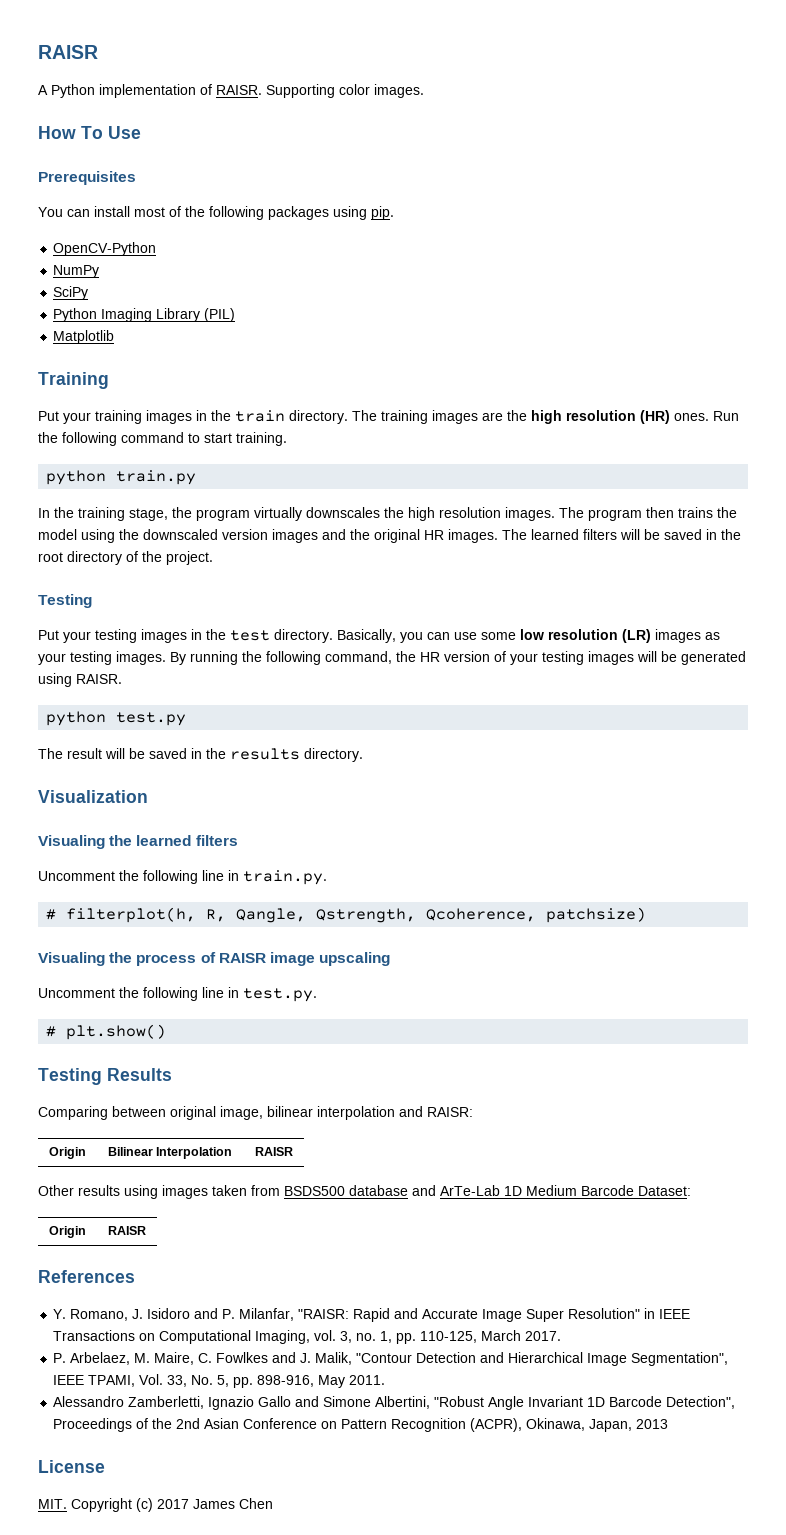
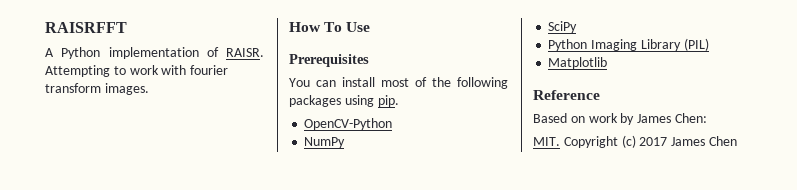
[38,45,98,59] RAISR -> [45,22,127,33] RAISRFFT
[266,84,370,98] Supporting color -> [45,65,229,77] [45,83,101,93] Attempting to work with fourier transform
[38,372,109,389] [38,410,739,424] [38,432,287,446] [46,470,197,485] [38,507,737,521] [38,529,741,543] [38,551,213,565] [38,594,92,608] [38,629,720,643] [38,651,746,665] [38,673,122,687] [46,711,187,726] [38,748,363,762] [38,790,148,803] [38,835,238,849] [38,870,327,885] [46,907,647,923] [38,952,391,966] [38,987,317,1002] [46,1024,167,1040] [38,1068,172,1085] [38,1106,473,1120] [49,1147,86,1159] [107,1147,233,1159] [254,1147,293,1156] [38,1185,691,1199] [49,1226,86,1238] [107,1226,146,1235] [38,1270,135,1283] [53,1308,691,1322] [53,1330,562,1344] [53,1352,729,1366] [53,1374,386,1388] [53,1396,736,1410] [53,1418,669,1432] [38,1460,105,1473] Training // Put your training images in the train directory. The training images are the high resolution (HR) ones. Run the following command to start training. // python train.py // In the training stage, the program virtually downscales the high resolution images. The program then trains the model using the downscaled version images and the original HR images. The learned filters will be saved in the root directory of the project. // Testing // Put your testing images in the test directory. Basically, you can use some low resolution (LR) images as your testing images. By running the following command, the HR version of your testing images will be generated using RAISR. // python test.py // The result will be saved in the results directory. // Visualization // Visualing the learned filters // Uncomment the following line in train.py. // # filterplot(h, R, Qangle, Qstrength, Qcoherence, patchsize) // Visualing the process of RAISR image upscaling // Uncomment the following line in test.py. // # plt.show() // Testing Results // Comparing between original image, bilinear interpolation and RAISR: // Origin | Bilinear Interpolation | RAISR // Other results using images taken from BSDS500 database and ArTe-Lab 1D Medium Barcode Dataset: // Origin | RAISR // References // Y. Romano, J. Isidoro and P. Milanfar, "RAISR: Rapid and Accurate Image Super Resolution" in IEEE Transactions on Computational Imaging, vol. 3, no. 1, pp. 110-125, March 2017. // P. Arbelaez, M. Maire, C. Fowlkes and J. Malik, "Contour Detection and Hierarchical Image Segmentation", IEEE TPAMI, Vol. 33, No. 5, pp. 898-916, May 2011. // Alessandro Zamberletti, Ignazio Gallo and Simone Albertini, "Robust Angle Invariant 1D Barcode Detection", Proceedings of the 2nd Asian Conference on Pattern Recognition (ACPR), Okinawa, Japan, 2013 // License -> [533,90,600,100] [533,113,707,125] Reference // Based on work by James Chen:

